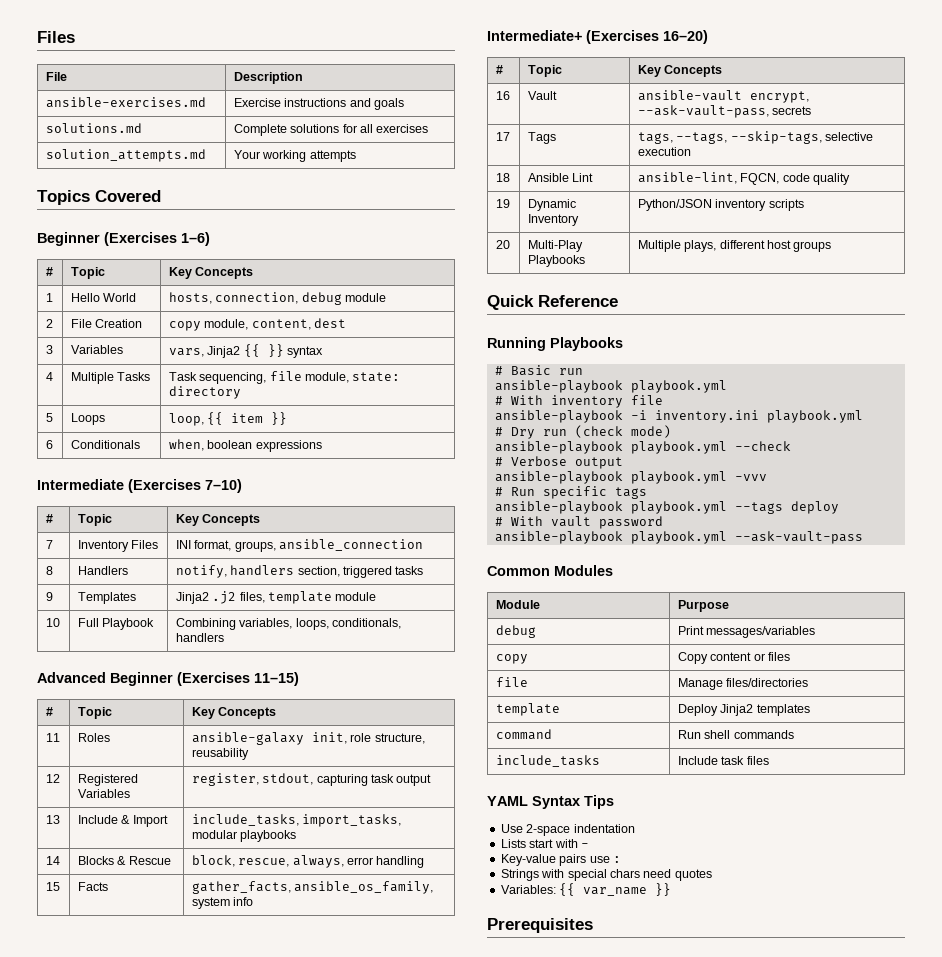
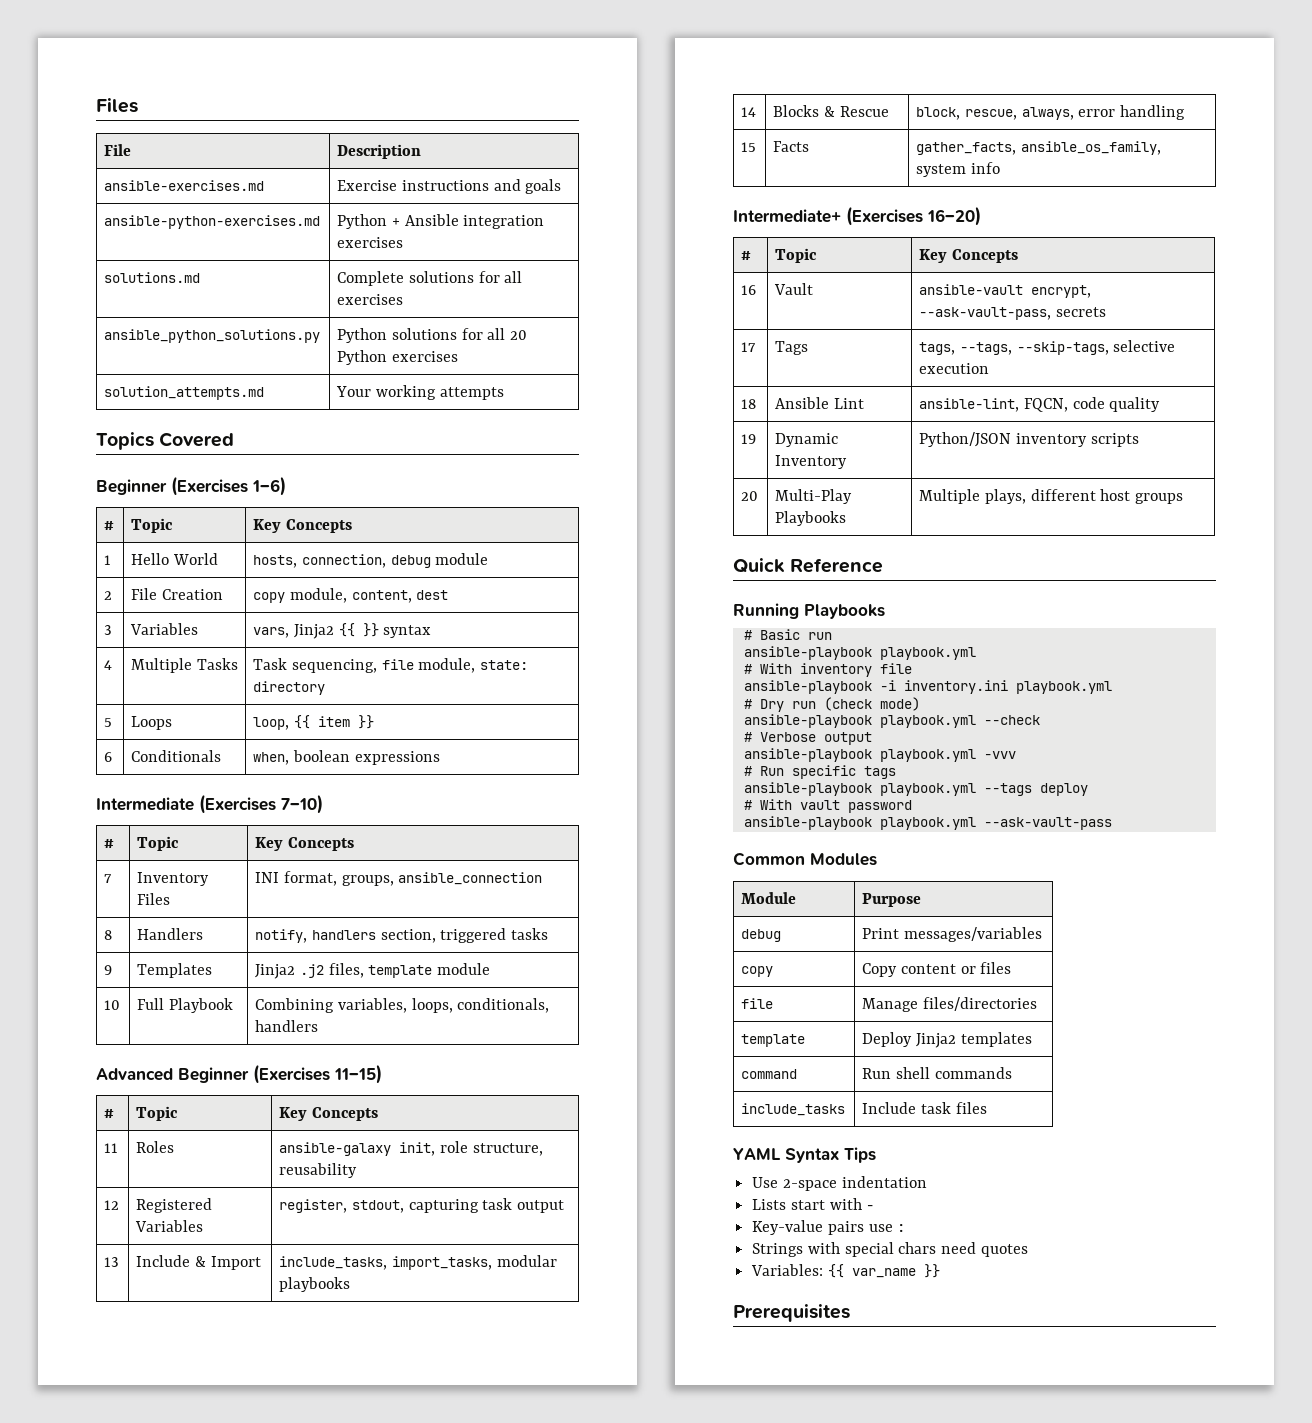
(405, 104) none -> [104,215,321,229] [337,214,545,229] [337,237,404,248] // ansible-python-exercises.md | Python + Ansible integration exercises
(429, 128) none -> [104,329,321,343] [337,328,527,343] [337,350,458,365] // ansible_python_solutions.py | Python solutions for all 20 Python exercises

